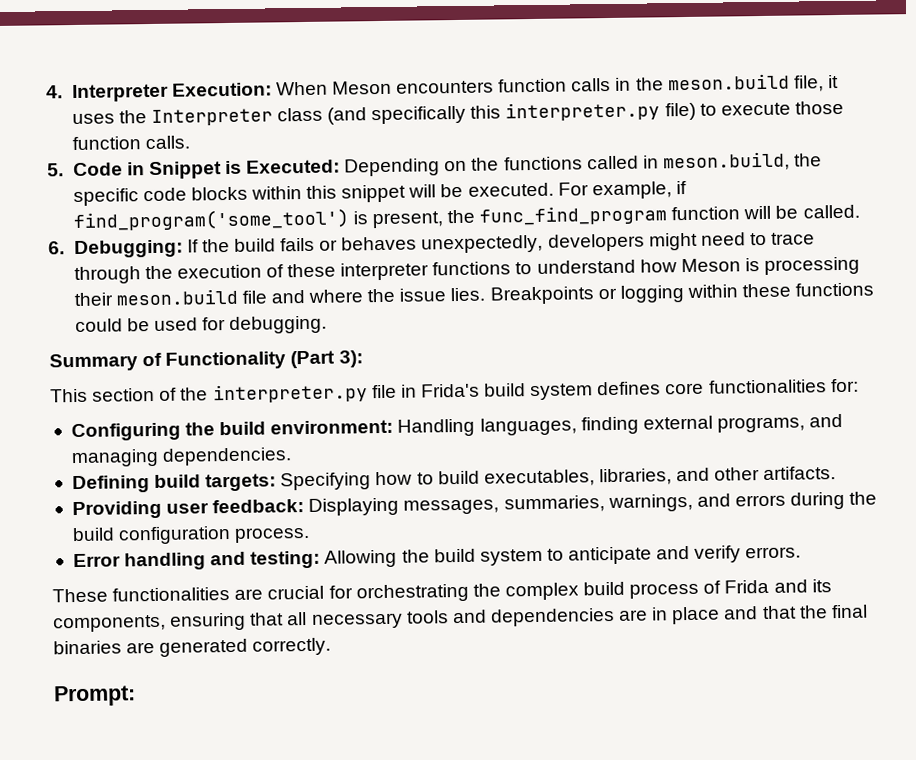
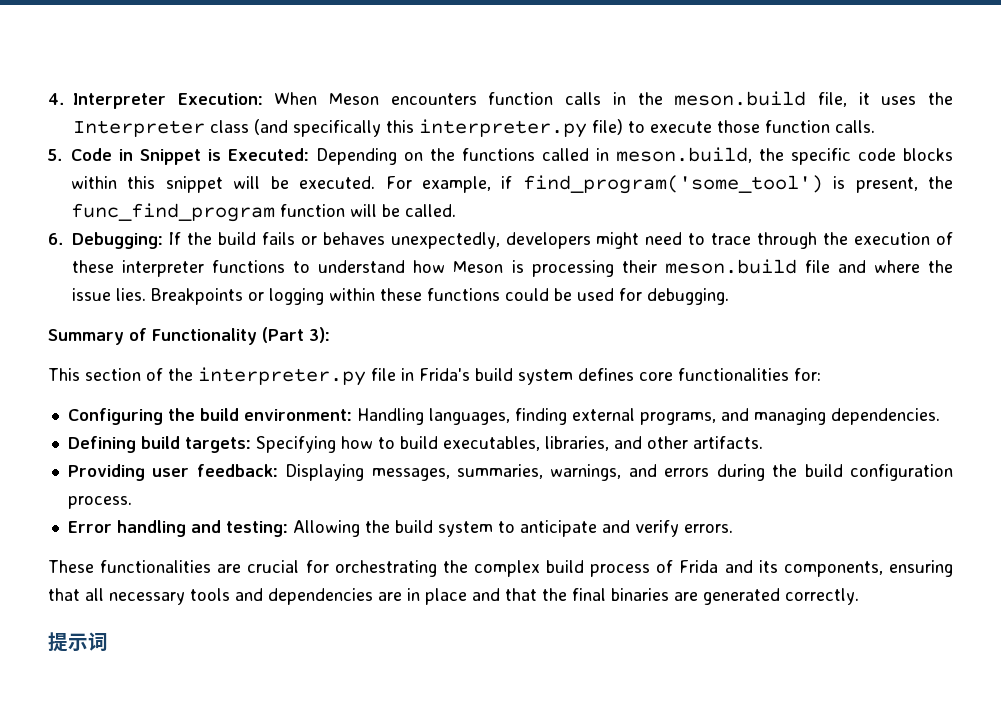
[53,685,136,707] Prompt: -> [48,632,108,652] 提示词

